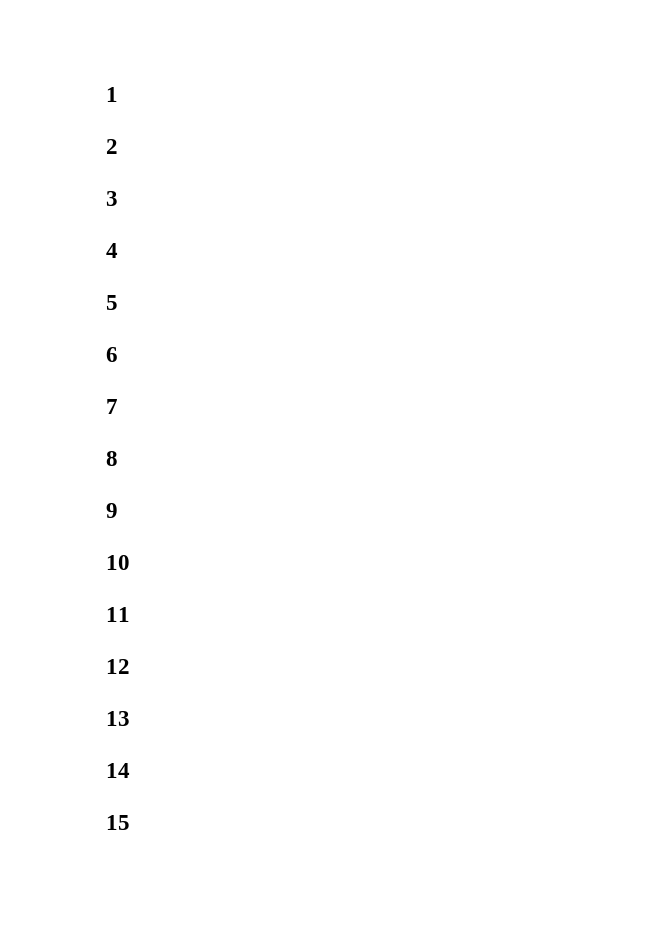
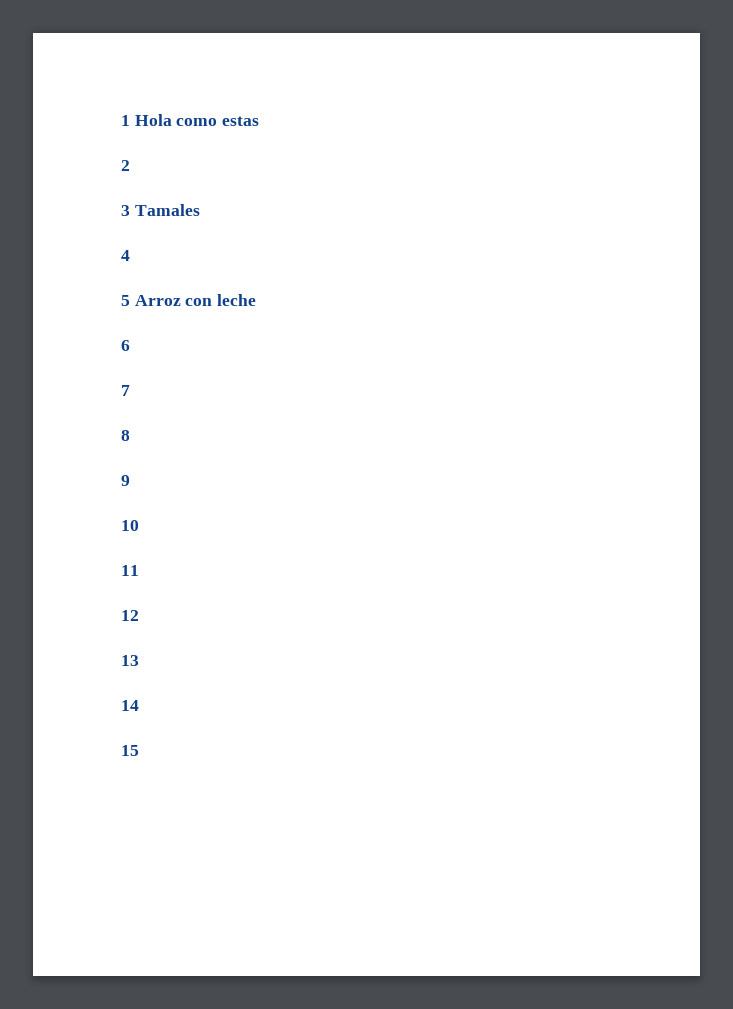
(118, 94) none -> [134,114,260,126] Hola como estas
(118, 198) none -> [134,204,200,216] Tamales
(118, 302) none -> [134,294,257,306] Arroz con leche

